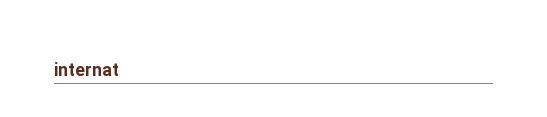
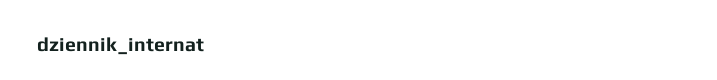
[54,62,119,76] internat -> [37,37,204,55] dziennik_internat

